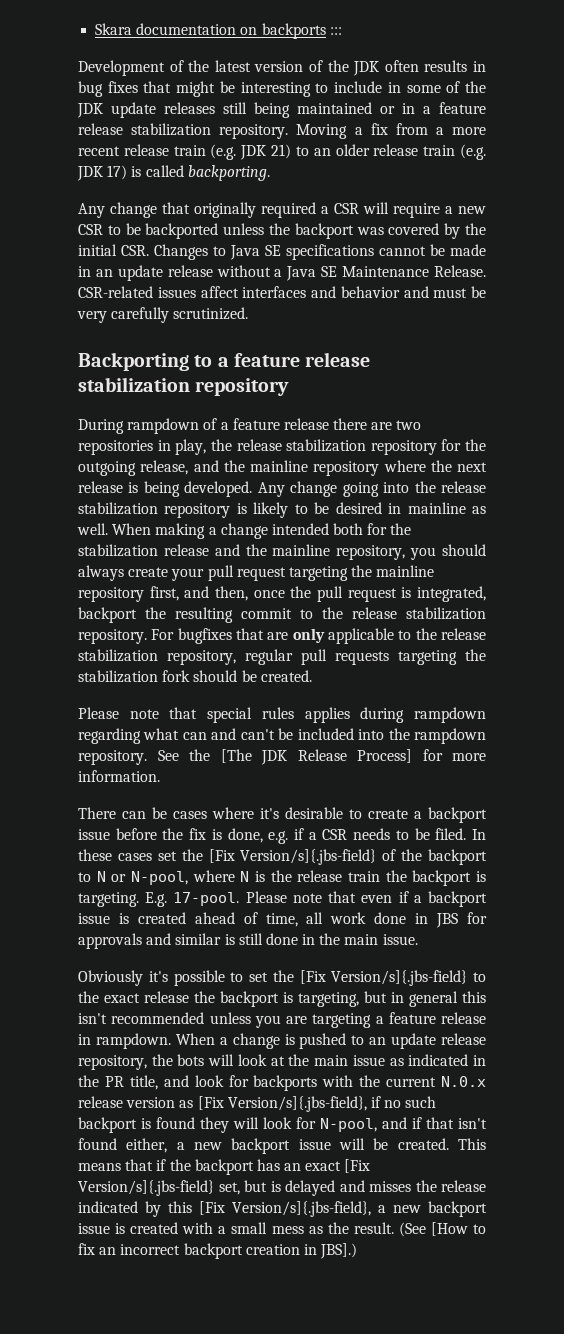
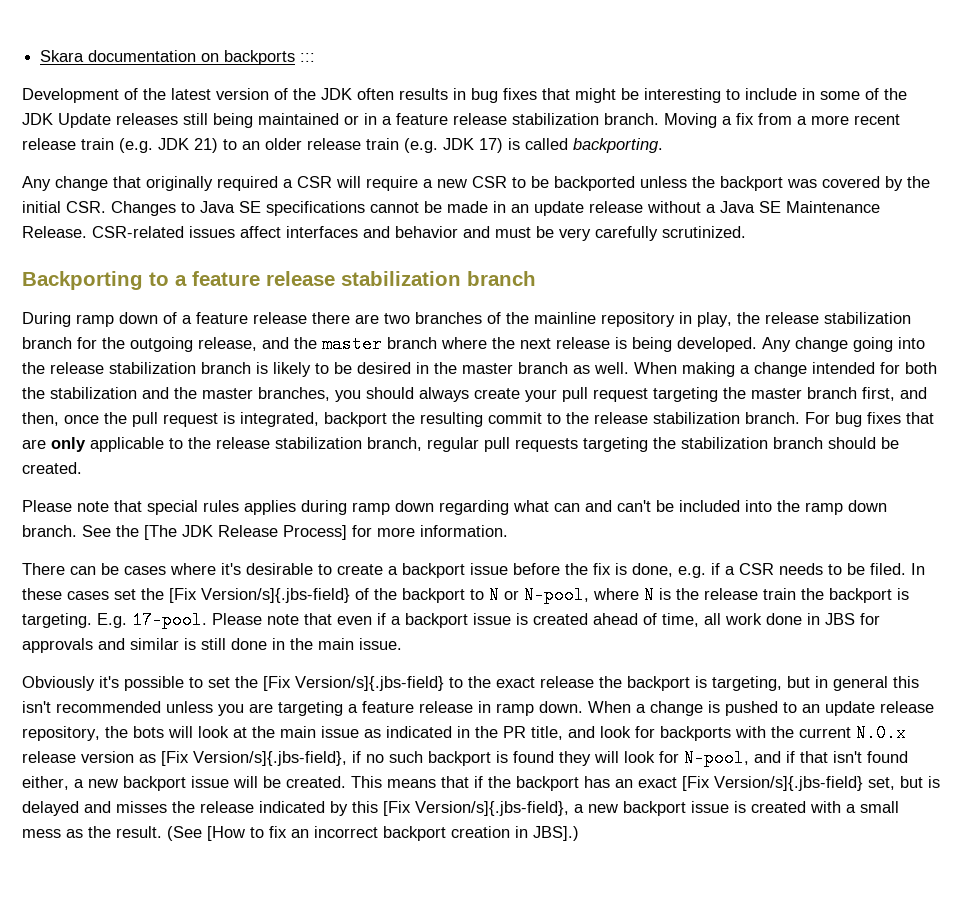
[111,102,156,118] update -> [58,113,111,128] Update
[219,124,289,139] repository. -> [604,113,659,125] branch.
[195,378,290,396] repository -> [467,271,536,286] branch
[127,418,200,434] rampdown -> [76,312,158,327] ramp down
[78,440,153,455] repositories -> [415,312,675,327] branches of the mainline repository
[370,440,437,455] repository -> [22,337,72,349] branch
[250,460,380,476] mainline repository -> [322,335,437,353] master branch
[164,503,231,518] repository -> [201,362,251,374] branch
[407,502,466,514] mainline -> [434,362,568,374] the master branch
[333,523,412,535] [78,544,406,560] both for the stabilization release and the mainline repository, -> [880,362,937,374] [22,387,330,401] for both the stabilization and the master branches,
[376,565,435,577] [78,587,144,602] mainline repository -> [751,387,857,399] master branch
[78,628,232,644] repository. For bugfixes -> [745,412,901,427] branch. For bug fixes
[167,650,236,665] repository, -> [367,437,422,451] branch,
[162,670,191,682] fork -> [773,437,823,449] branch
[414,707,486,723] rampdown -> [352,500,434,515] ramp down
[414,728,487,744] [78,750,147,765] rampdown repository. -> [805,500,887,515] [22,525,77,537] ramp down branch.
[95,1033,171,1049] rampdown. -> [496,701,583,716] ramp down.

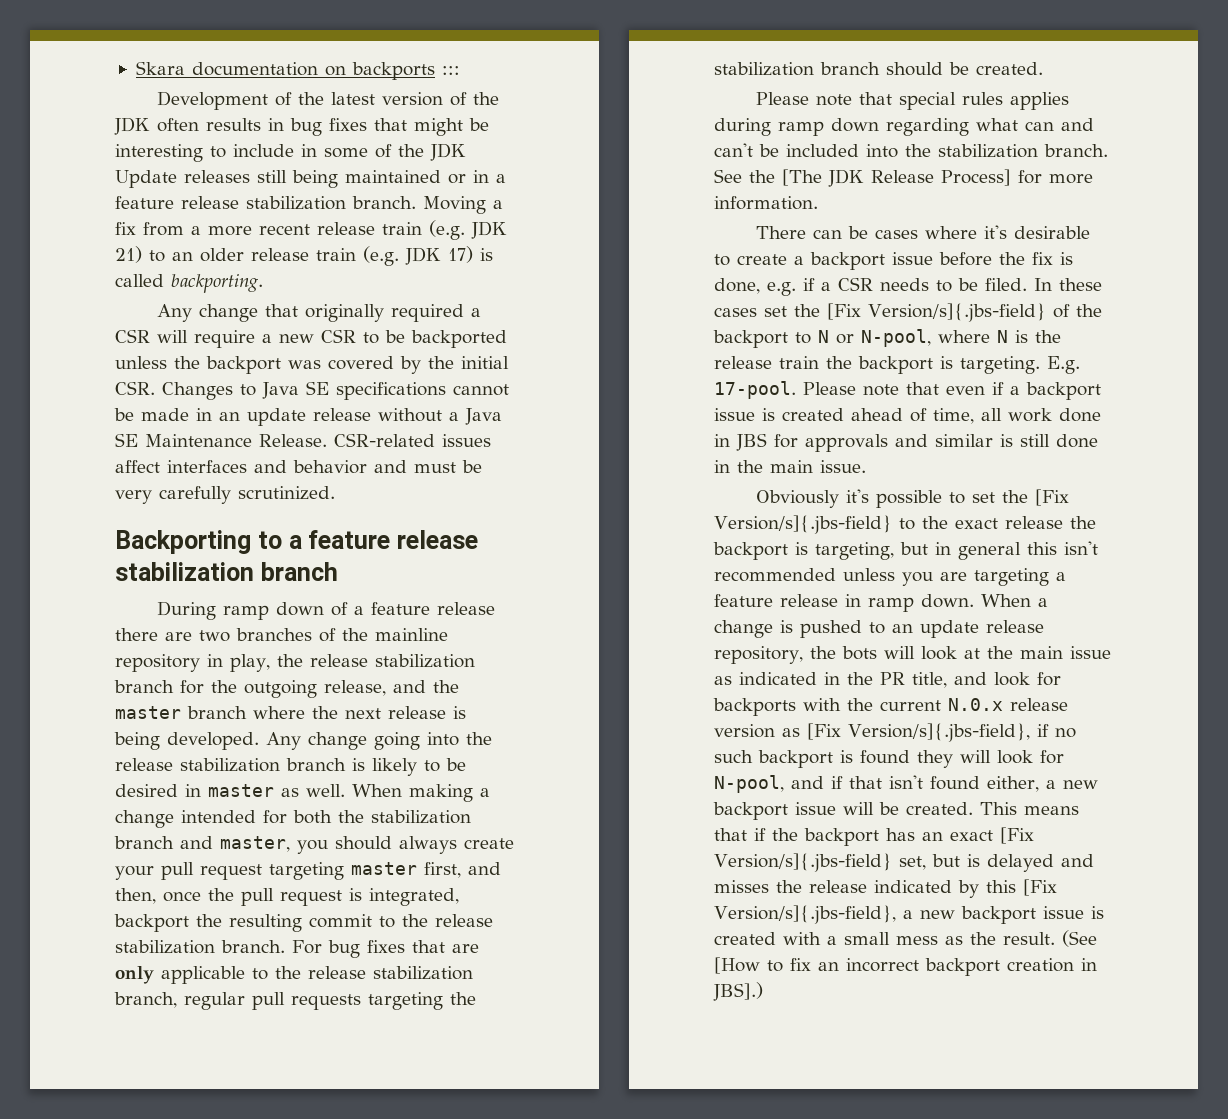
[434,362,568,374] the master branch -> [208,784,274,797] master
[142,387,330,401] and the master branches, -> [114,836,290,852] branch and master,
[723,387,857,399] the master branch -> [351,862,417,875] master
[805,500,887,515] ramp down -> [938,144,1038,158] stabilization

